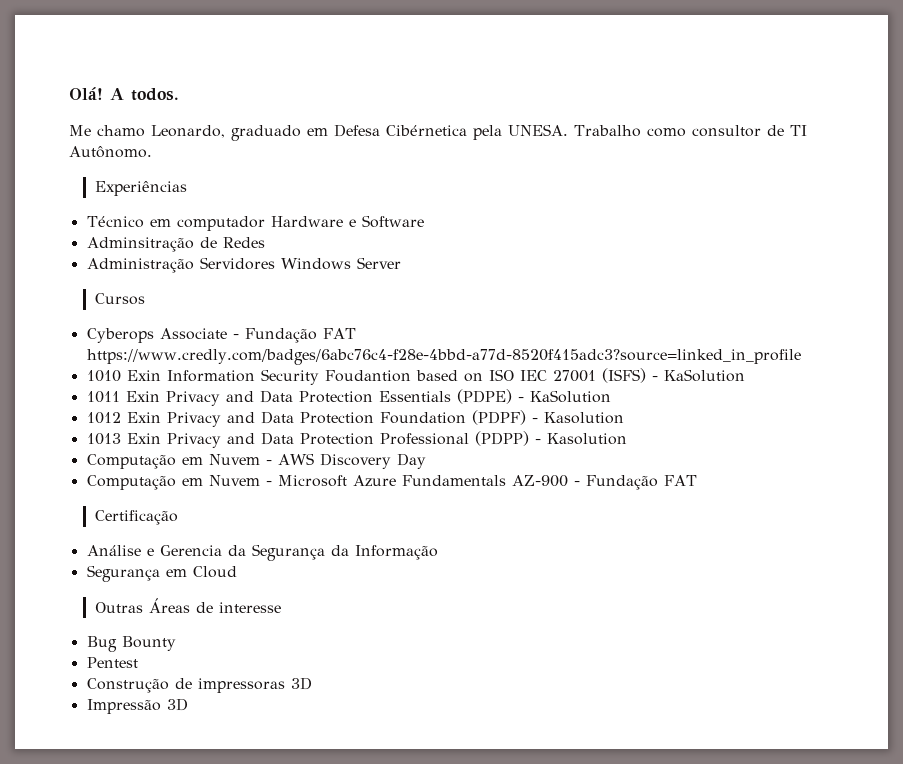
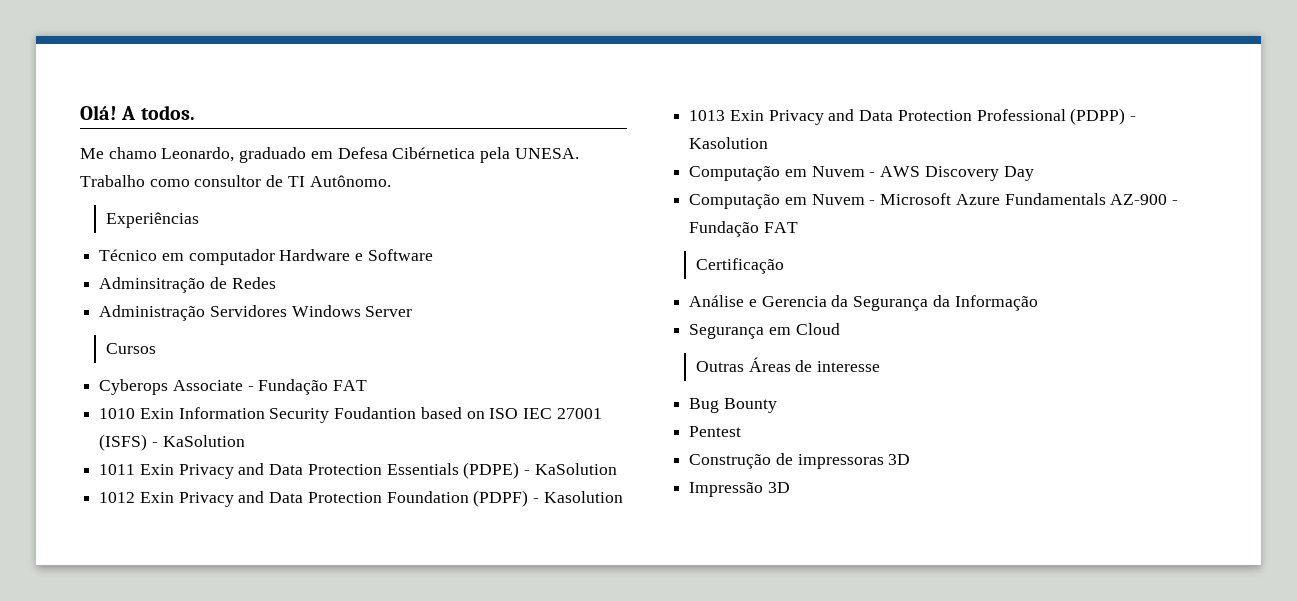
[86,349,801,365] https://www.credly.com/badges/6abc76c4-f28e-4bbd-a77d-8520f415adc3?source=linked_in_profile -> (368, 385) none

